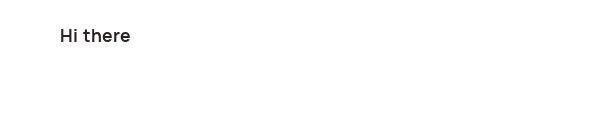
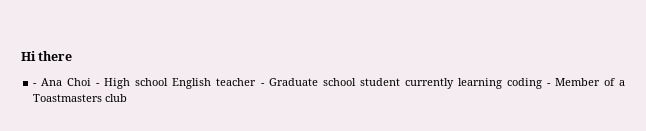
(131, 35) none -> [33,78,625,89] [33,94,128,102] // - Ana Choi - High school English teacher - Graduate school student currently learning coding - Member of a Toastmasters club

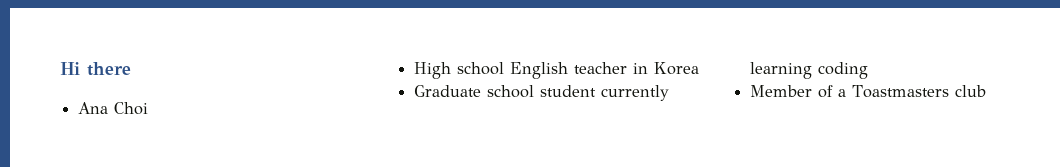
[33,83,38,86] - -> (131, 69) none
[96,83,101,86] - -> (149, 108) //
[260,83,265,86] - -> [633,62,700,75] in Korea //
[546,83,551,86] - -> (869, 70) //

